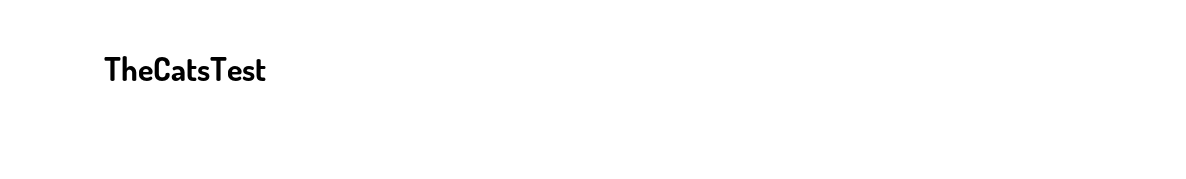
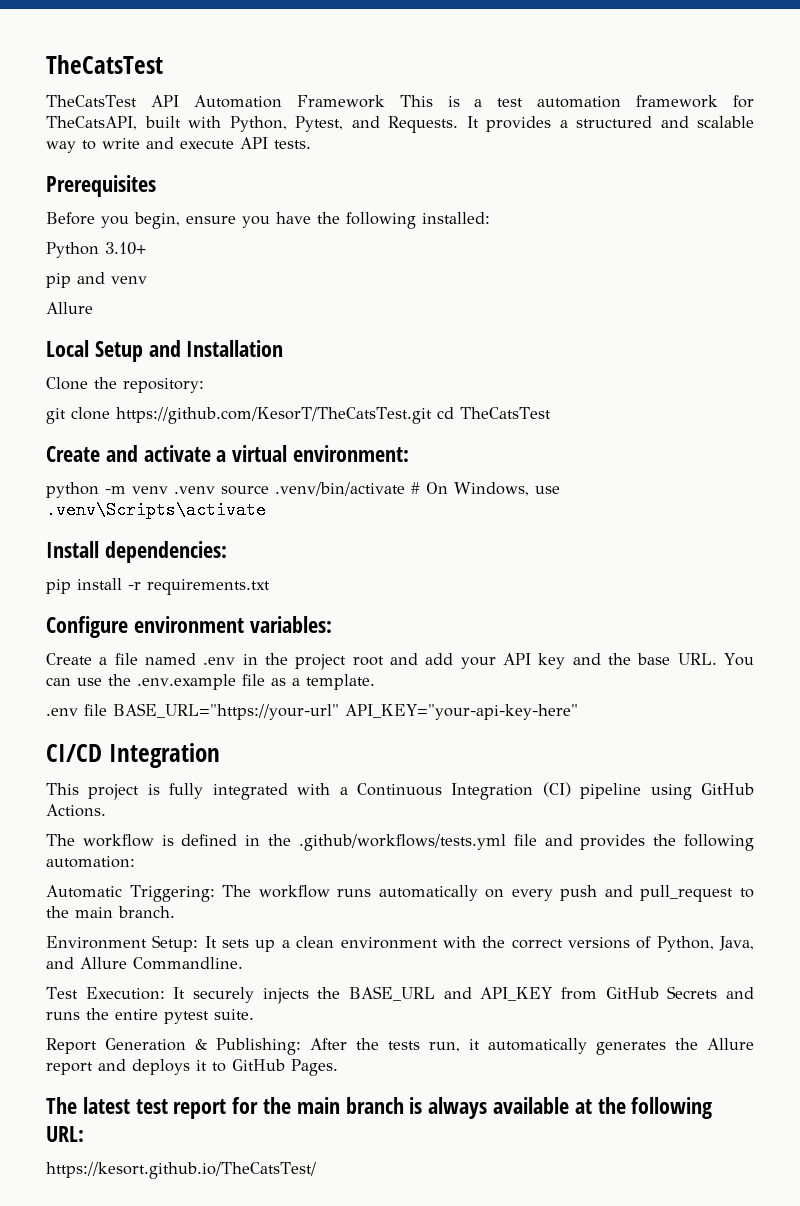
[104,56,266,81] TheCatsTest -> [46,55,163,74] [46,95,754,108] [46,116,754,133] [46,137,311,153] [46,175,156,197] [46,212,490,229] [46,242,146,258] [46,272,147,288] [46,302,93,314] [46,340,284,362] [46,377,204,393] [46,407,551,424] [46,445,410,462] [46,482,560,498] [46,501,266,519] [46,541,227,563] [46,578,270,595] [46,616,332,638] [46,653,755,670] [46,674,375,690] [46,703,578,720] [46,743,220,768] [46,782,754,800] [46,804,106,817] [46,834,755,851] [46,856,135,868] [46,885,754,902] [46,906,175,918] [46,935,754,952] [46,957,243,970] [46,986,754,1004] [46,1008,254,1024] [46,1038,754,1055] [46,1059,338,1076] [46,1097,713,1119] [46,1126,84,1142] [46,1162,316,1179] TheCatsTest // TheCatsTest API Automation Framework This is a test automation framework for TheCatsAPI, built with Python, Pytest, and Requests. It provides a structured and scalable way to write and execute API tests. // Prerequisites // Before you begin, ensure you have the following installed: // Python 3.10+ // pip and venv // Allure // Local Setup and Installation // Clone the repository: // git clone https://github.com/KesorT/TheCatsTest.git cd TheCatsTest // Create and activate a virtual environment: // python -m venv .venv source .venv/bin/activate # On Windows, use .venv\Scripts\activate // Install dependencies: // pip install -r requirements.txt // Configure environment variables: // Create a file named .env in the project root and add your API key and the base URL. You can use the .env.example file as a template. // .env file BASE_URL="https://your-url" API_KEY="your-api-key-here" // CI/CD Integration // This project is fully integrated with a Continuous Integration (CI) pipeline using GitHub Actions. // The workflow is defined in the .github/workflows/tests.yml file and provides the following automation: // Automatic Triggering: The workflow runs automatically on every push and pull_request to the main branch. // Environment Setup: It sets up a clean environment with the correct versions of Python, Java, and Allure Commandline. // Test Execution: It securely injects the BASE_URL and API_KEY from GitHub Secrets and runs the entire pytest suite. // Report Generation & Publishing: After the tests run, it automatically generates the Allure report and deploys it to GitHub Pages. // The latest test report for the main branch is always available at the following URL: // https://kesort.github.io/TheCatsTest/

